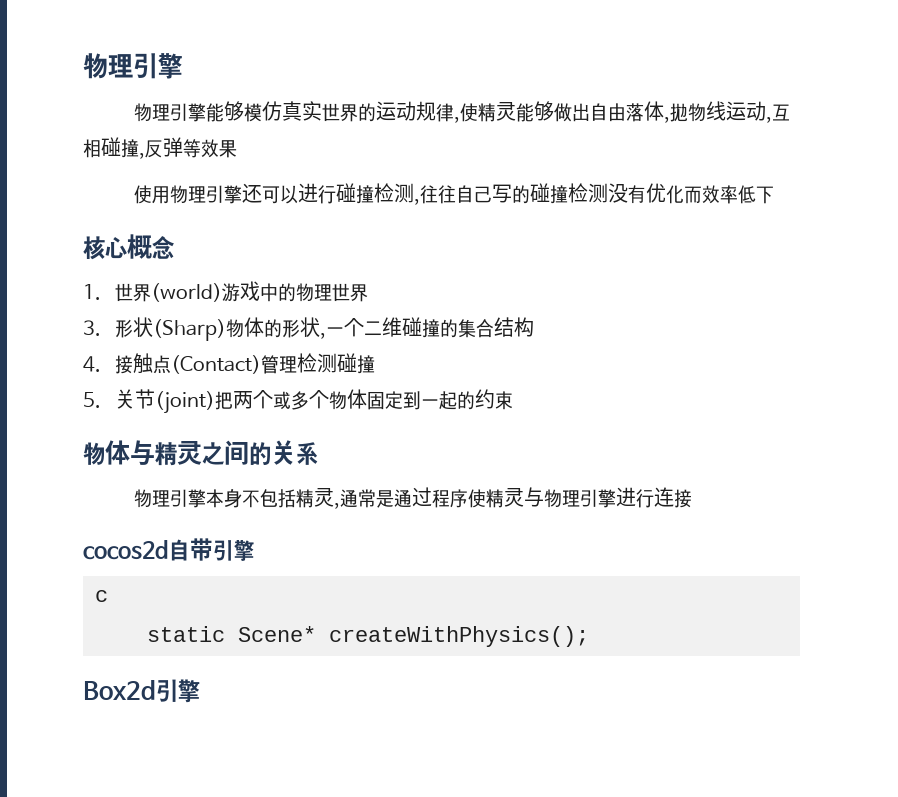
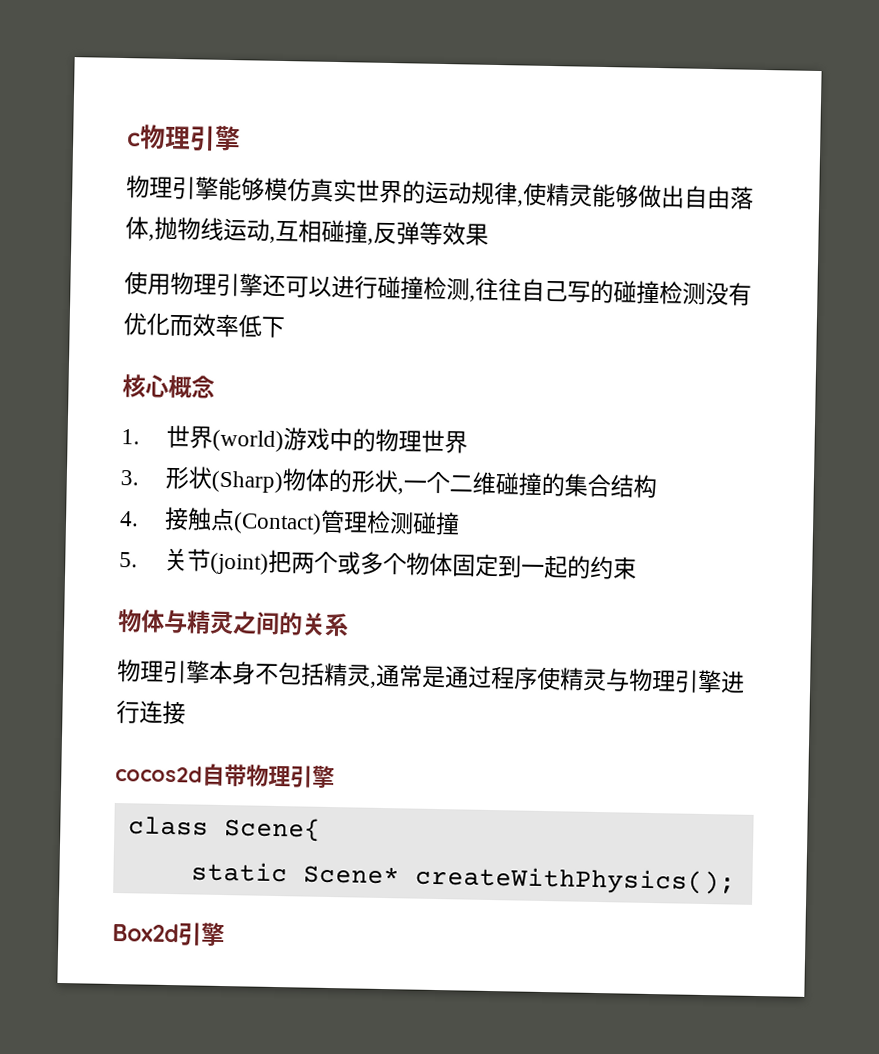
(83, 66) none -> [127,132,141,147] c
[213,540,255,561] [95,590,108,602] 引擎 // c -> [246,764,335,789] [127,816,321,842] 物理引擎 // class Scene{

